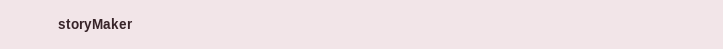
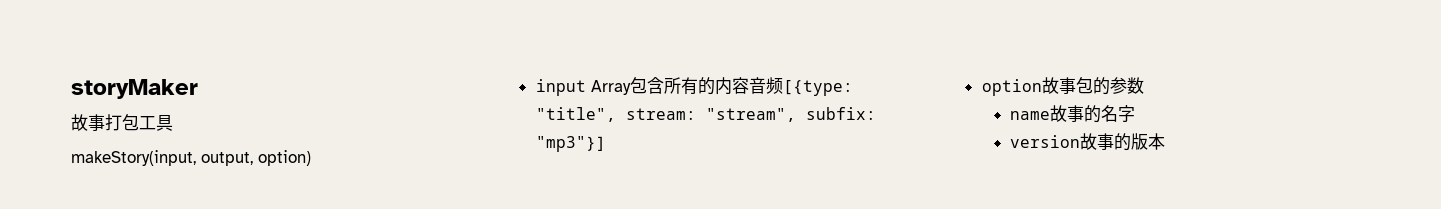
(133, 25) none -> [71,114,173,131] [71,150,311,166] [535,77,853,96] [535,107,876,122] [535,136,606,152] [981,77,1144,96] [1010,105,1136,123] [1010,133,1166,151] // 故事打包工具 // makeStory(input, output, option) // input Array包含所有的内容音频[{type: "title", stream: "stream", subfix: "mp3"}] // option故事包的参数 // name故事的名字 // version故事的版本

